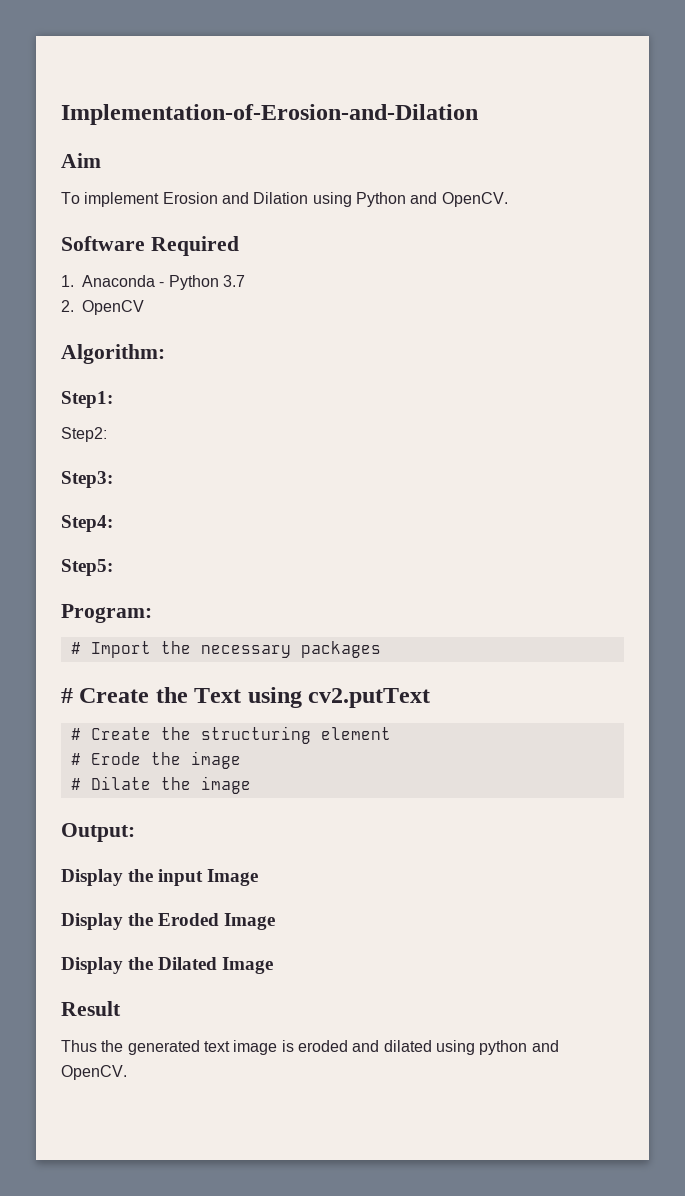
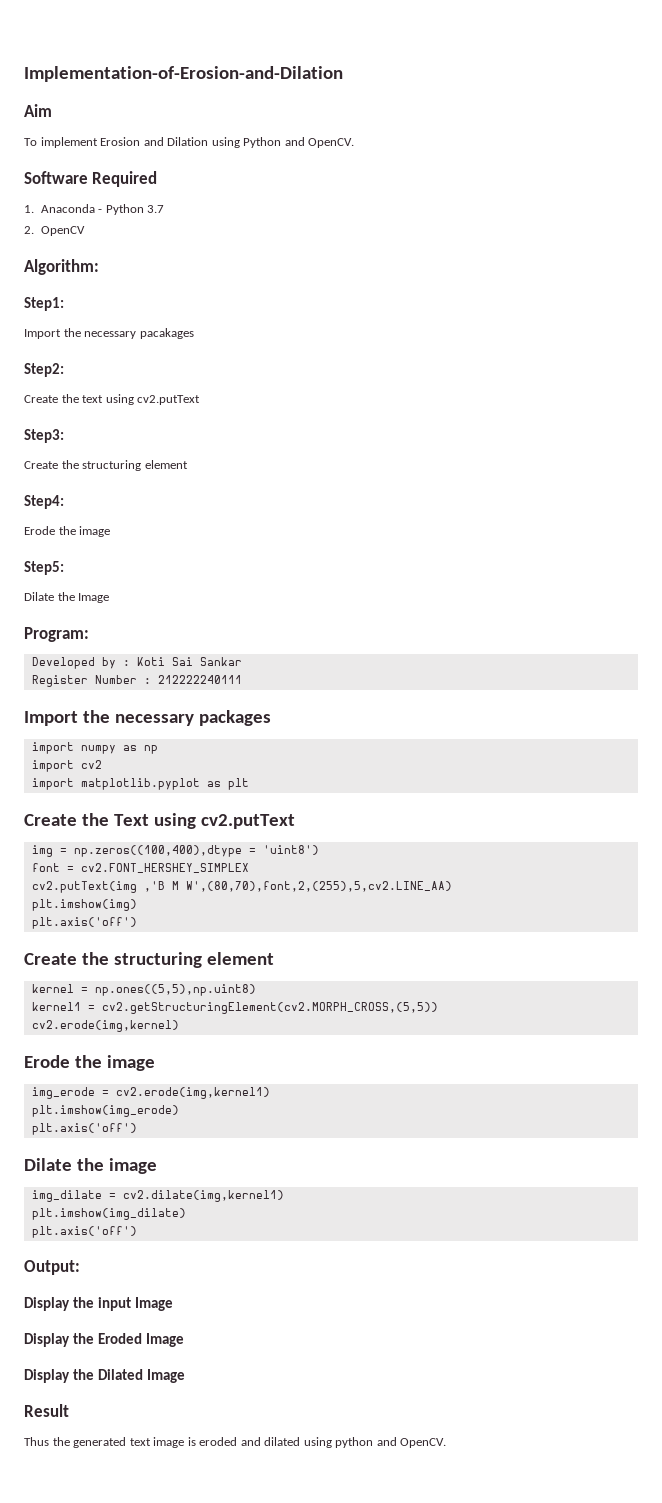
[61,427,107,442] [61,471,113,488] [61,515,113,532] [61,559,113,576] [61,604,152,623] [70,641,381,658] [61,688,73,703] Step2: // Step3: // Step4: // Step5: // Program: // # Import the necessary packages // # -> [24,328,194,339] [24,363,64,377] [24,394,201,405] [24,429,64,443] [24,460,188,471] [24,495,64,509] [24,526,111,537] [24,561,64,575] [24,592,110,603] [24,627,89,642] [31,657,242,669] [31,675,242,687] [24,710,271,726] [31,742,158,754] [31,760,102,772] [31,778,249,790] Import the necessary pacakages // Step2: // Create the text using cv2.putText // Step3: // Create the structuring element // Step4: // Erode the image // Step5: // Dilate the Image // Program: // Developed by : Koti Sai Sankar // Register Number : 212222240111 // Import the necessary packages // import numpy as np // import cv2 // import matplotlib.pyplot as plt //
[70,726,391,744] [70,751,241,769] [70,776,251,794] # Create the structuring element // # Erode the image // # Dilate the image -> [31,845,319,857] [31,863,249,873] [31,881,452,893] [31,899,137,911] [31,917,137,929] [24,952,274,968] [31,984,256,996] [31,1002,438,1014] [31,1020,179,1032] [24,1055,155,1071] [31,1087,270,1099] [31,1105,179,1117] [31,1123,137,1135] [24,1158,157,1174] [31,1190,284,1202] [31,1208,186,1220] [31,1226,137,1238] img = np.zeros((100,400),dtype = 'uint8') // font = cv2.FONT_HERSHEY_SIMPLEX // cv2.putText(img ,'B M W',(80,70),font,2,(255),5,cv2.LINE_AA) // plt.imshow(img) // plt.axis('off') // Create the structuring element // kernel = np.ones((5,5),np.uint8) // kernel1 = cv2.getStructuringElement(cv2.MORPH_CROSS,(5,5)) // cv2.erode(img,kernel) // Erode the image // img_erode = cv2.erode(img,kernel1) // plt.imshow(img_erode) // plt.axis('off') // Dilate the image // img_dilate = cv2.dilate(img,kernel1) // plt.imshow(img_dilate) // plt.axis('off')

